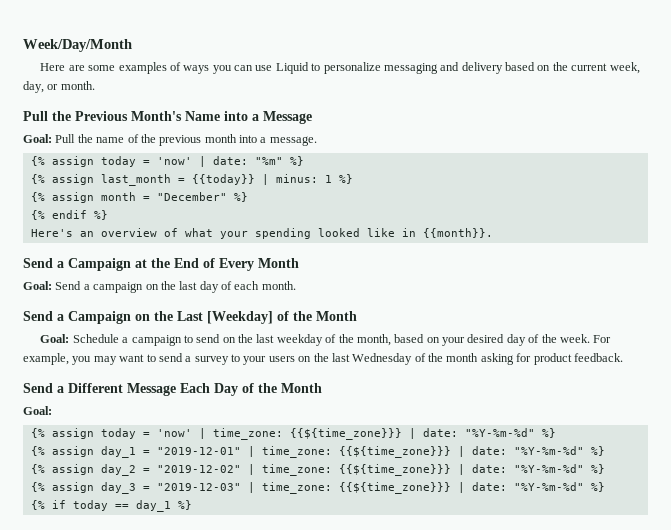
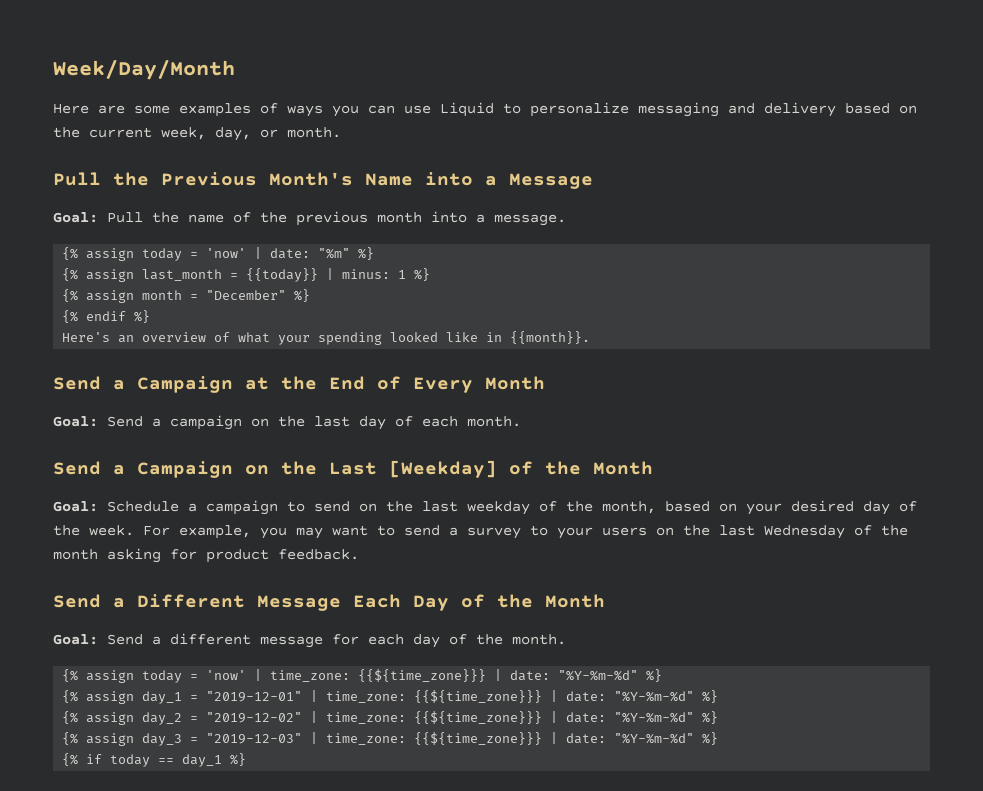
(52, 410) none -> [107,633,566,648] Send a different message for each day of the month.

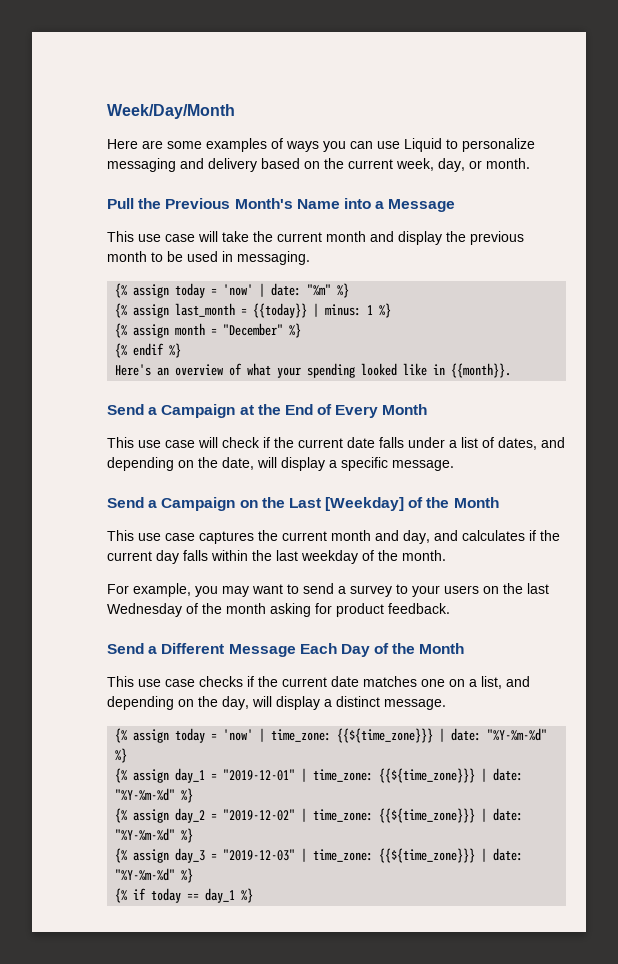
[53,211,566,226] Goal: Pull the name of the previous month into a message. -> [107,231,524,245] [107,251,310,265] This use case will take the current month and display the previous month to be used in messaging.
[53,415,521,430] Goal: Send a campaign on the last day of each month. -> [107,437,565,450] [107,457,454,471] This use case will check if the current date falls under a list of dates, and depending on the date, will display a specific message.
[53,500,377,515] Goal: Schedule a campaign to send on -> [107,530,560,544] [107,550,248,564] This use case captures the current month and day, and calculates if the current day falls within
[602,500,917,515] [53,525,134,536] month, based on your desired day of the week. -> [402,550,446,561] month. //
[53,633,566,648] Goal: Send a different message for each day of the month. -> [107,676,530,689] [107,696,446,710] This use case checks if the current date matches one on a list, and depending on the day, will display a distinct message.

